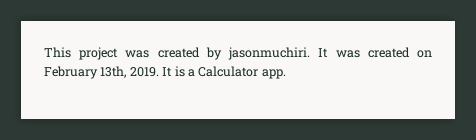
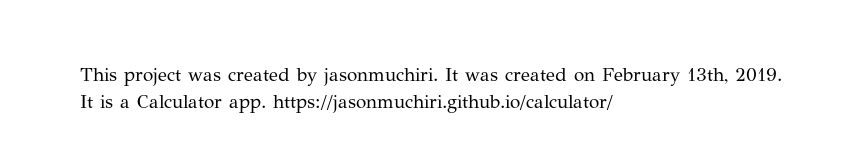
(286, 74) none -> [273,95,613,113] https://jasonmuchiri.github.io/calculator/

